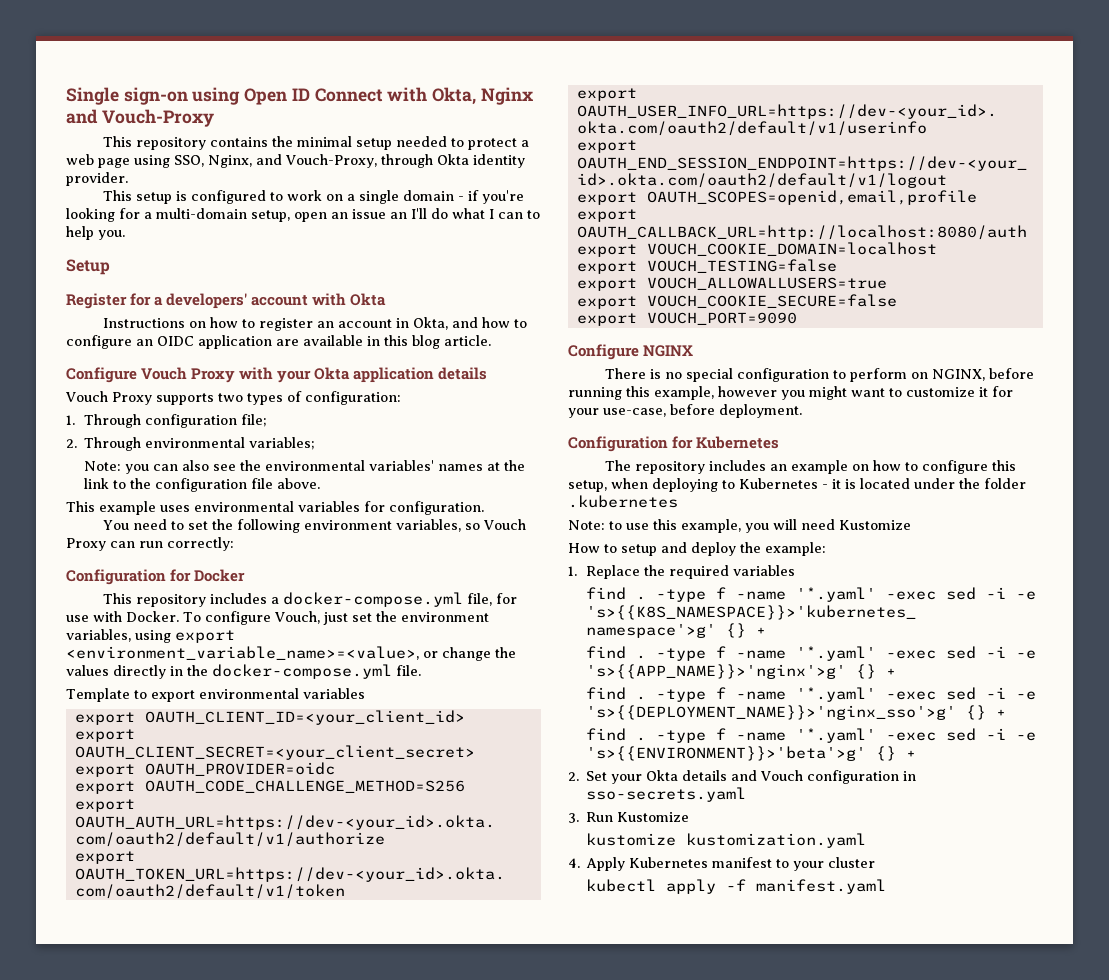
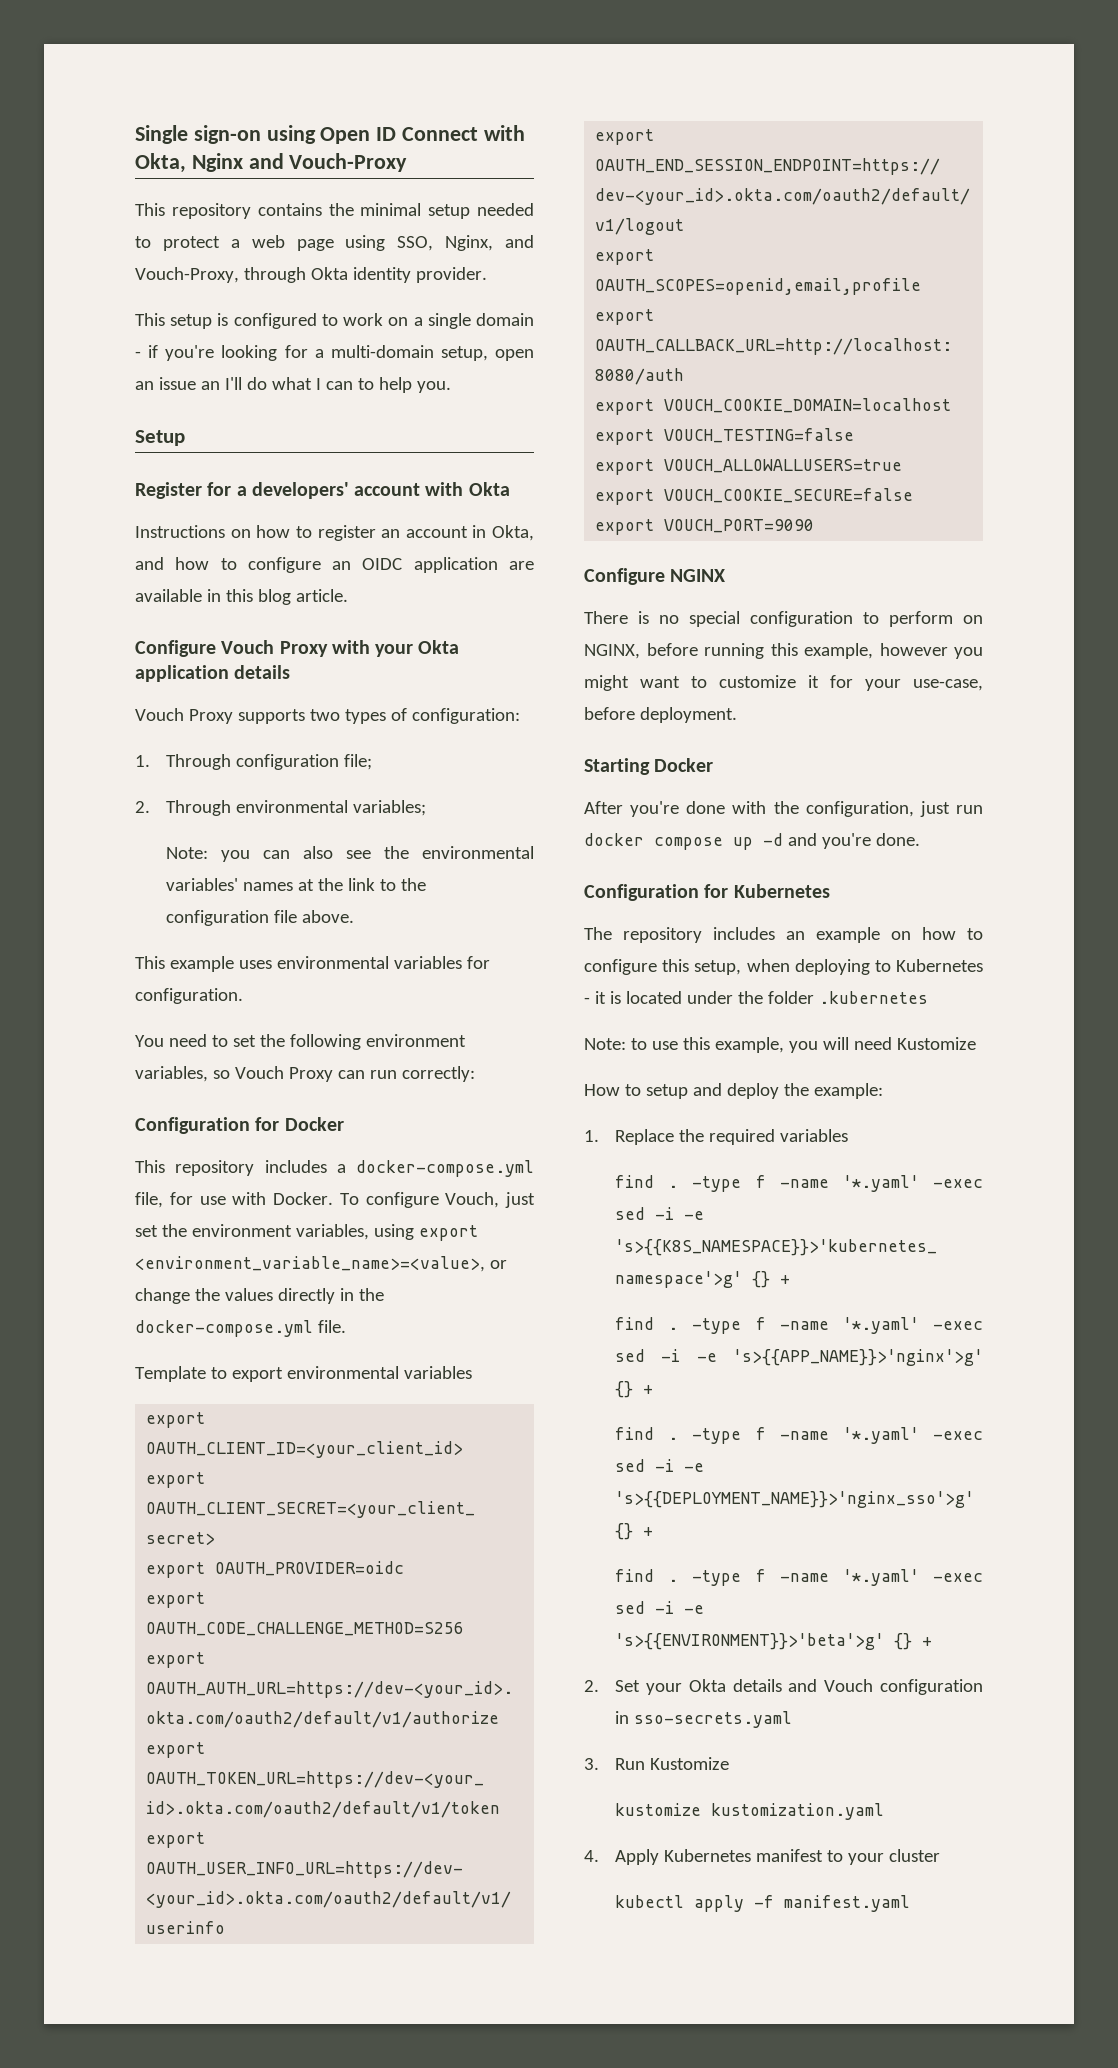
(802, 411) none -> [584,758,714,775] [584,801,983,817] [584,833,920,850] // Starting Docker // After you're done with the configuration, just run docker compose up -d and you're done.

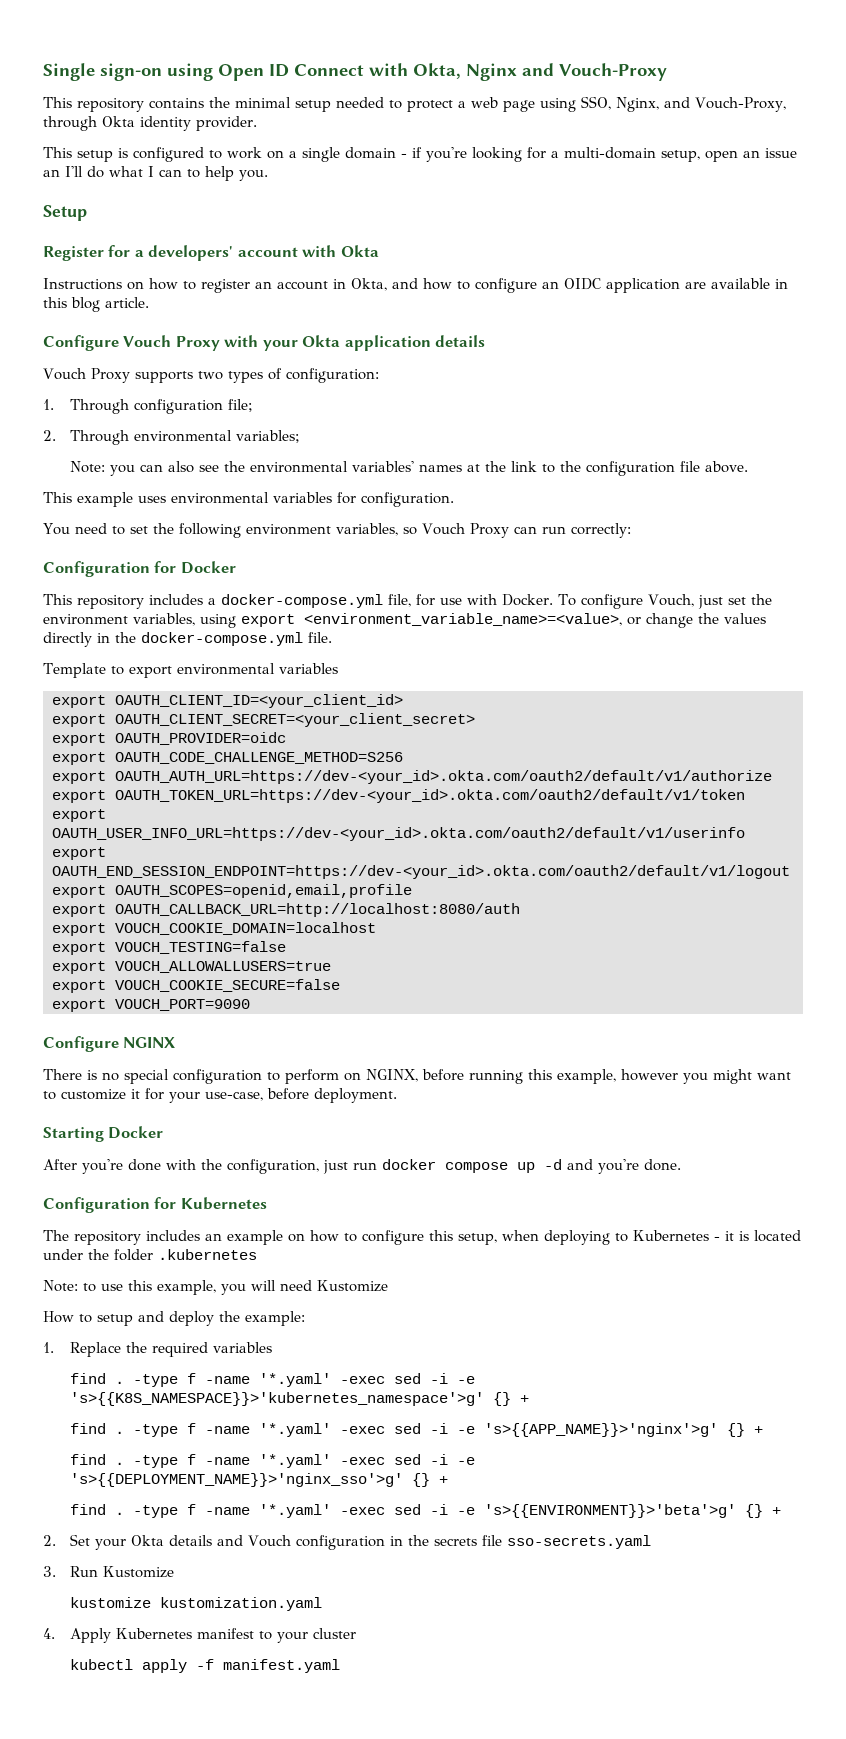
(630, 1717) none -> [408,1535,503,1546] the secrets file

